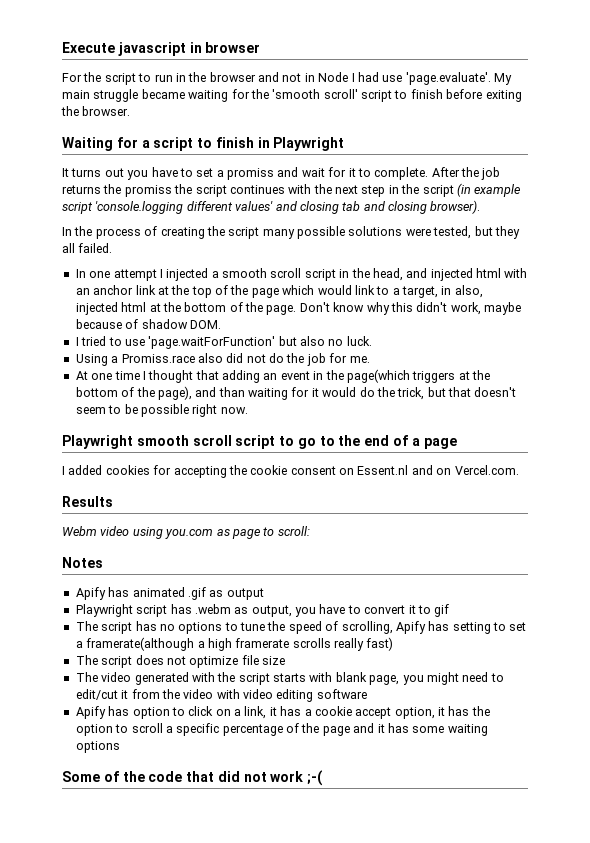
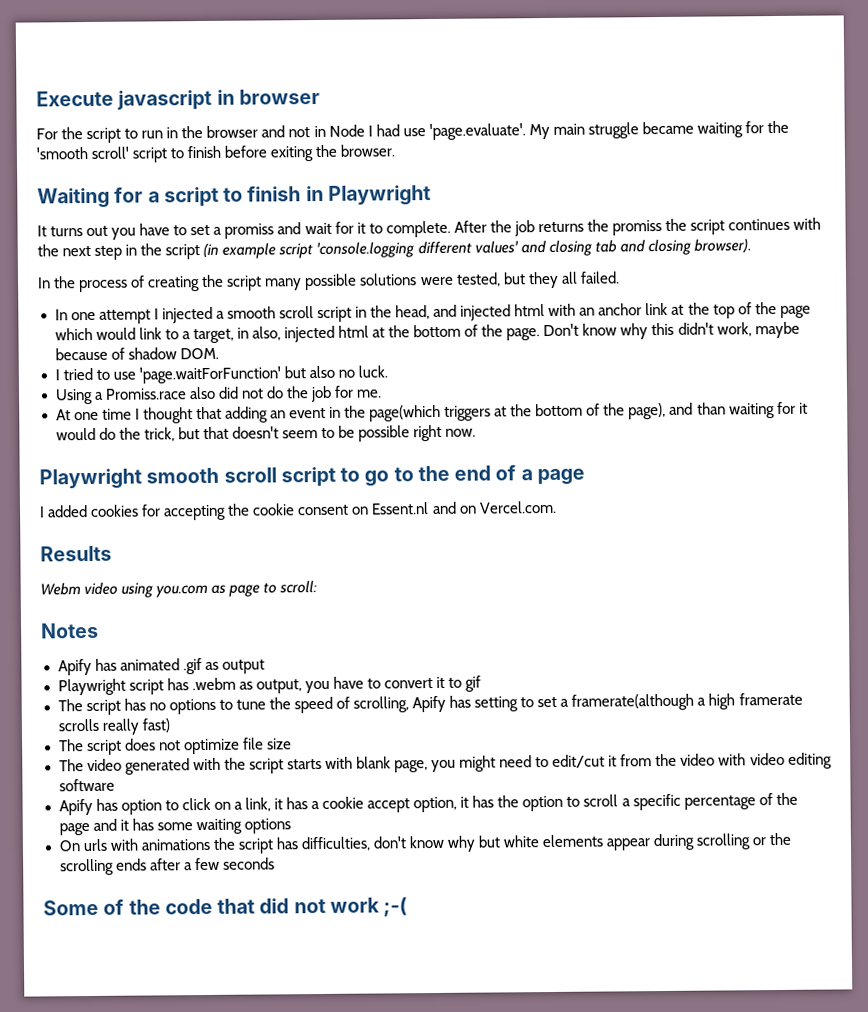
(120, 747) none -> [58,832,792,854] [59,857,275,876] // On urls with animations the script has difficulties, don't know why but white elements appear during scrolling or the scrolling ends after a few seconds

